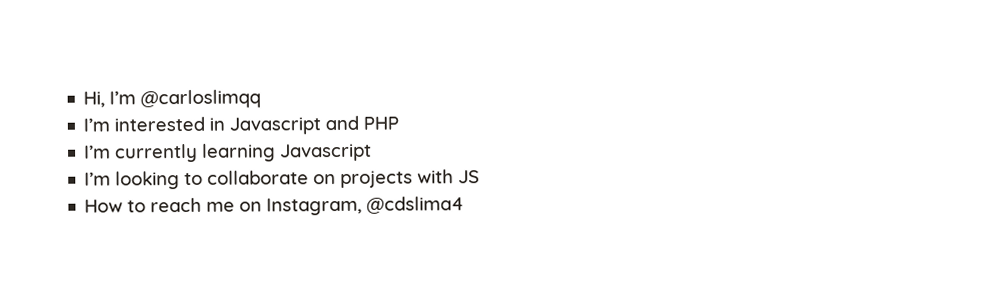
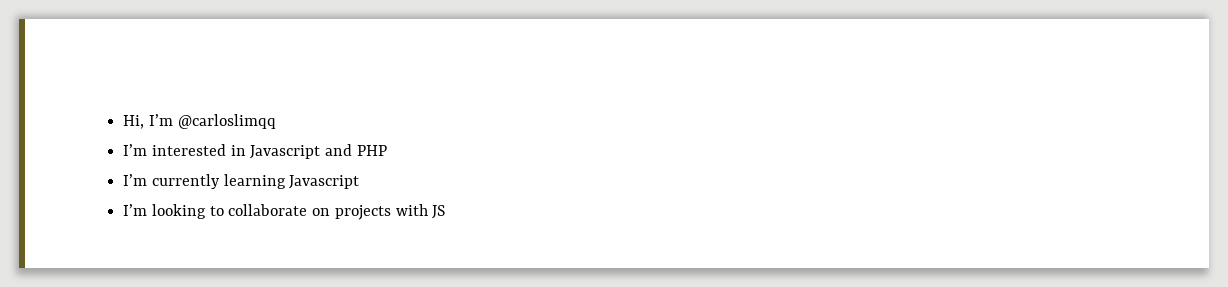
[84,196,465,216] // How to reach me on Instagram, @cdslima4 -> (446, 212) none

